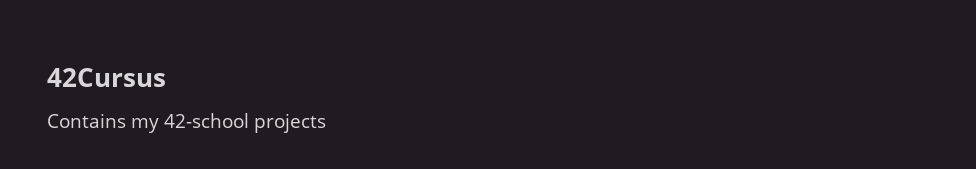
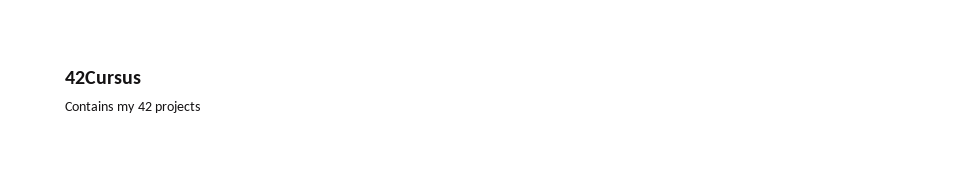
[164,113,249,128] 42-school -> [137,102,152,111] 42

